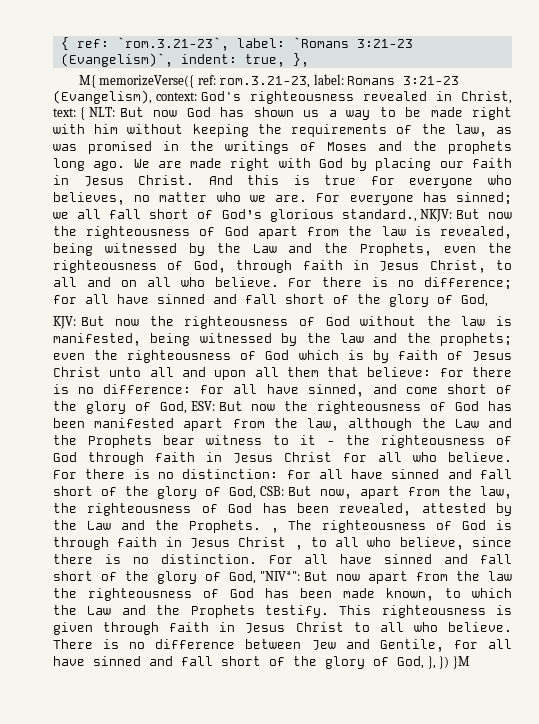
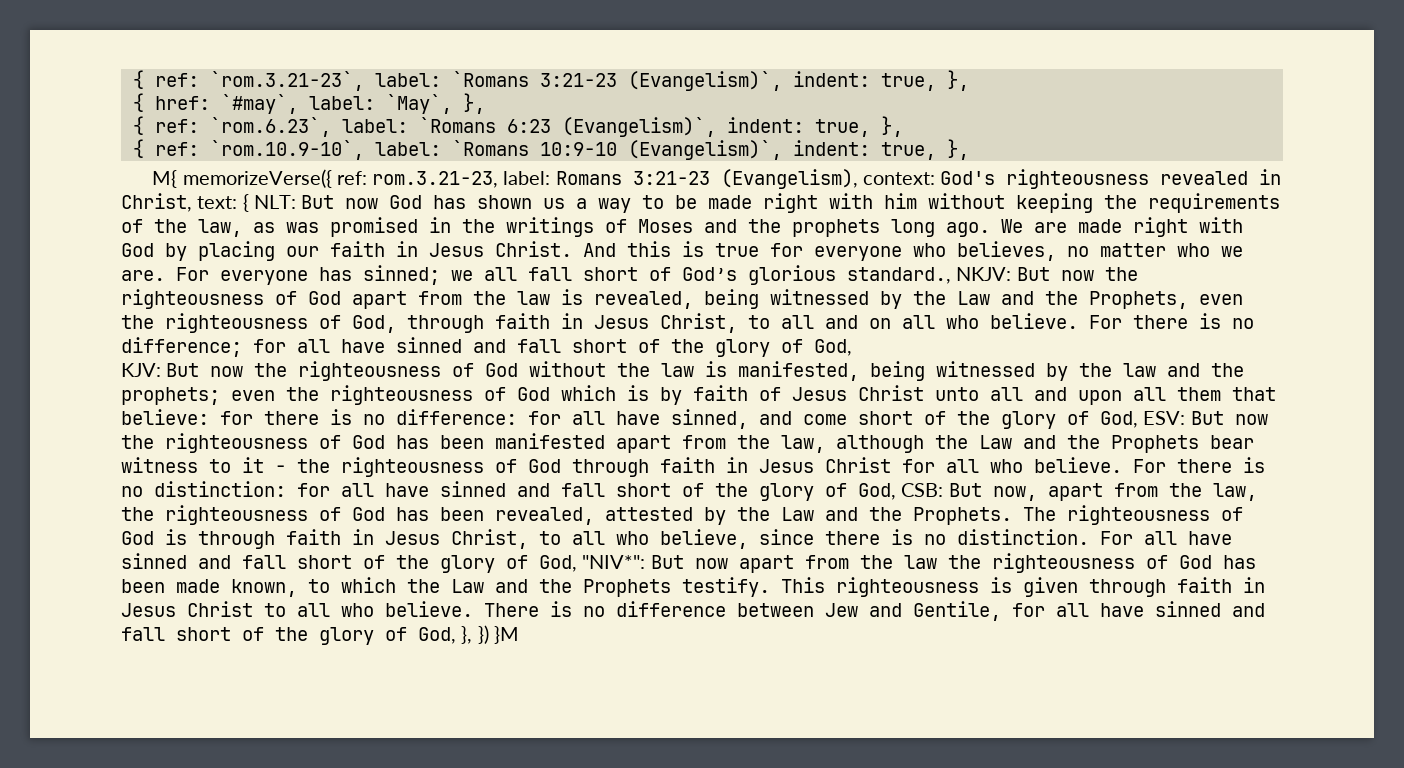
(309, 60) none -> [132,93,485,114] [132,116,903,137] [132,139,969,160] // { href: `#may`, label: `May`, }, // { ref: `rom.6.23`, label: `Romans 6:23 (Evangelism)`, indent: true, }, // { ref: `rom.10.9-10`, label: `Romans 10:9-10 (Evangelism)`, indent: true, },
[270,528,279,533] , -> (1012, 516) none
[238,537,303,550] Christ , -> [451,529,528,549] Christ,

